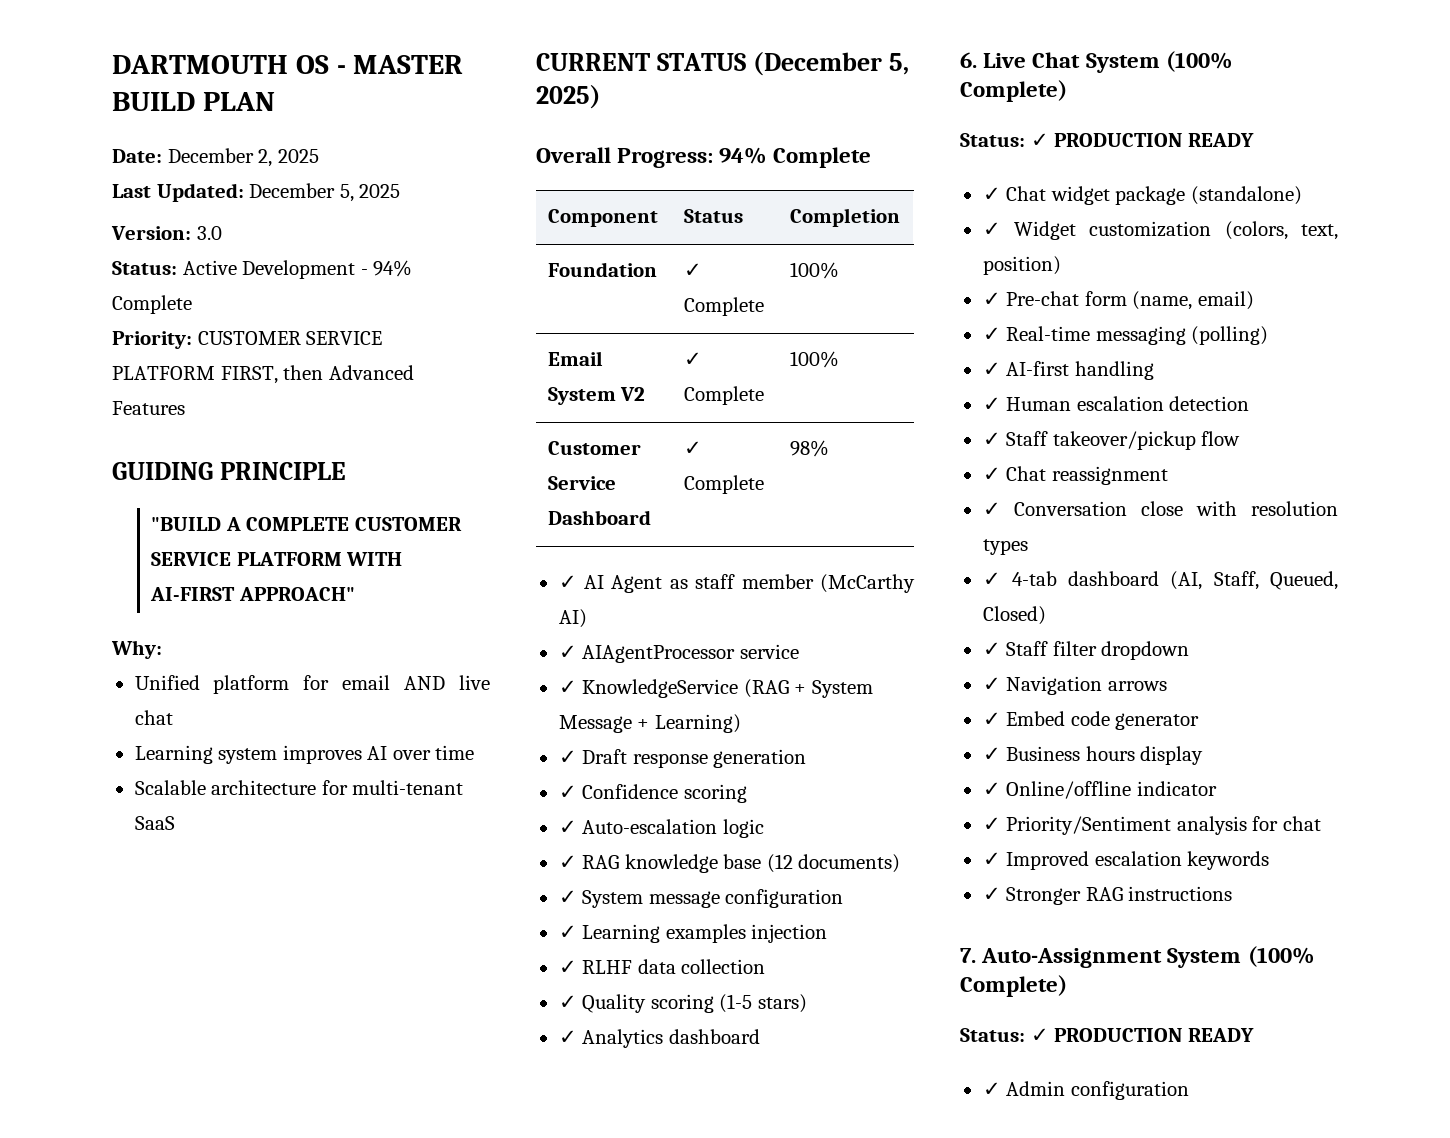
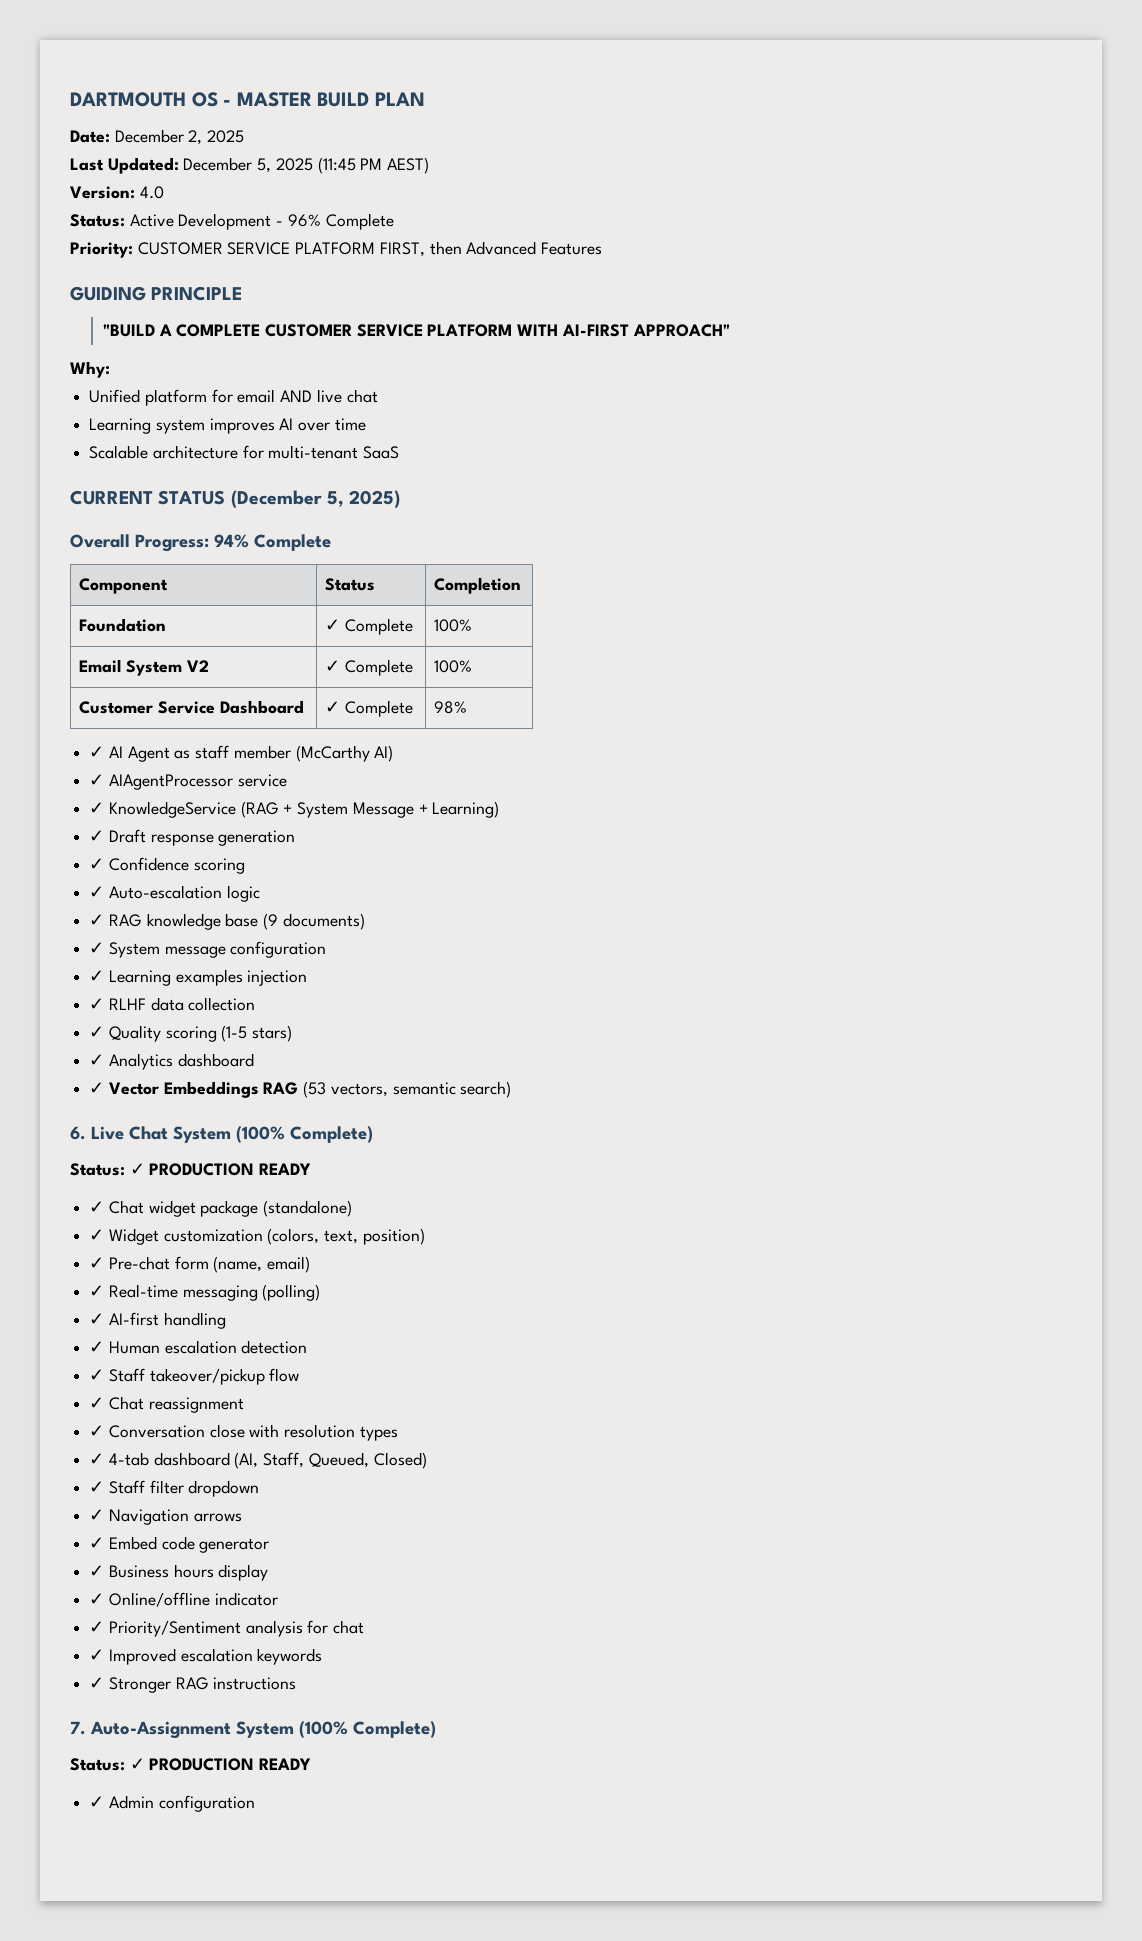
(401, 191) none -> [317,157,430,174] (11:45 PM AEST)
[196,226,222,240] 3.0 -> [139,186,164,199] 4.0
[373,260,413,277] 94% -> [287,214,321,227] 96%
[766,854,793,873] (12 -> [263,913,279,930] (9
(760, 1036) none -> [89,1081,512,1098] // ✓ Vector Embeddings RAG (53 vectors, semantic search)

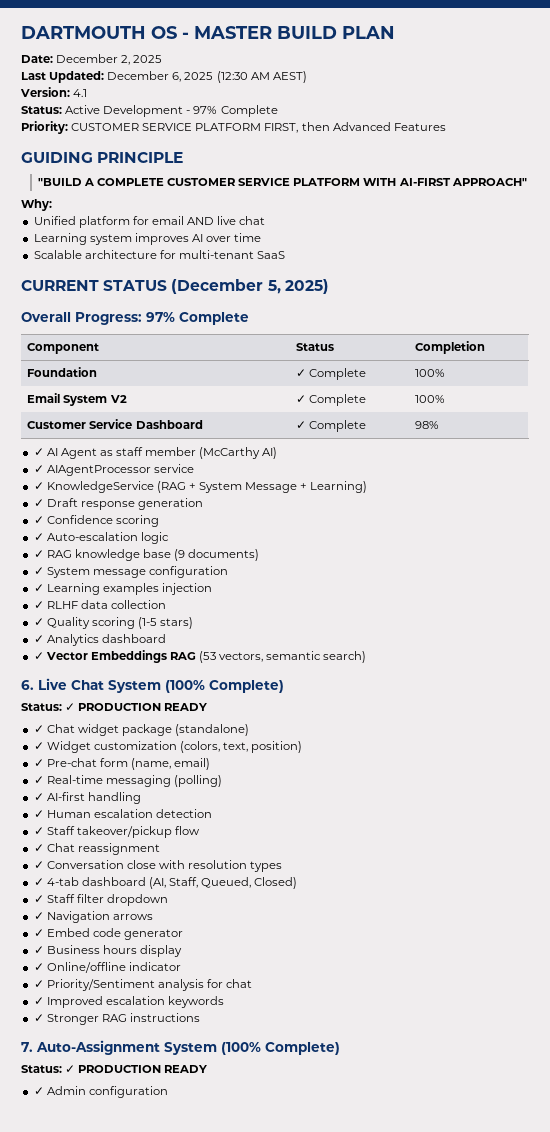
[257,157,383,174] 5, 2025 (11:45 PM -> [172,71,270,83] 6, 2025 (12:30 AM
[139,186,164,199] 4.0 -> [73,89,88,97] 4.1
[287,214,321,227] 96% -> [193,106,218,114] 97%
[214,534,249,548] 94% -> [146,312,175,322] 97%

